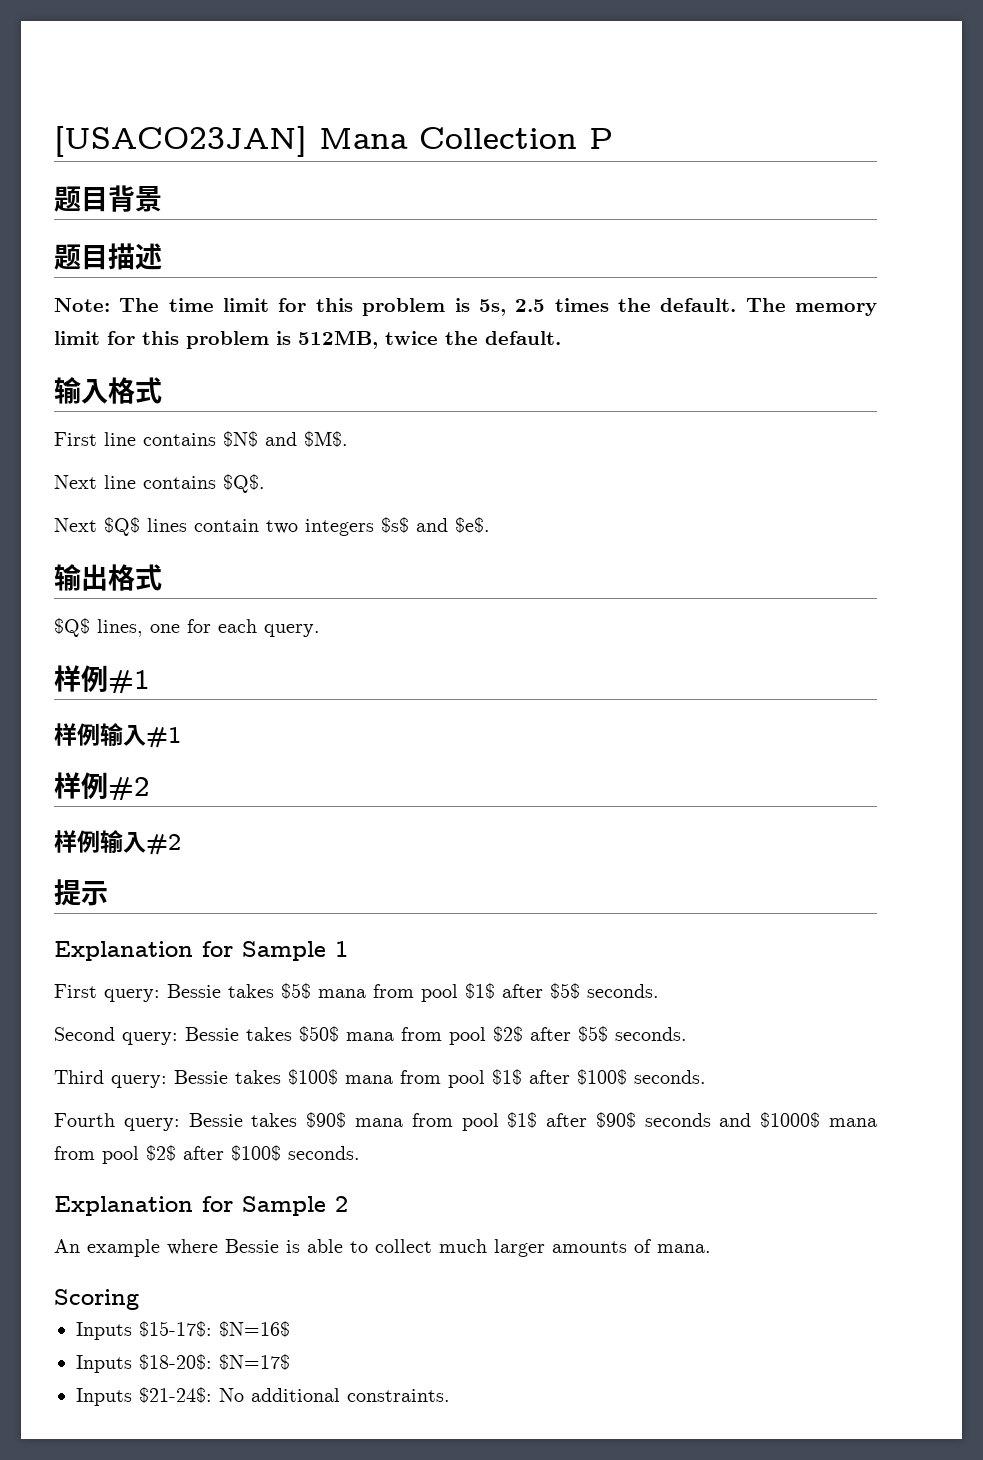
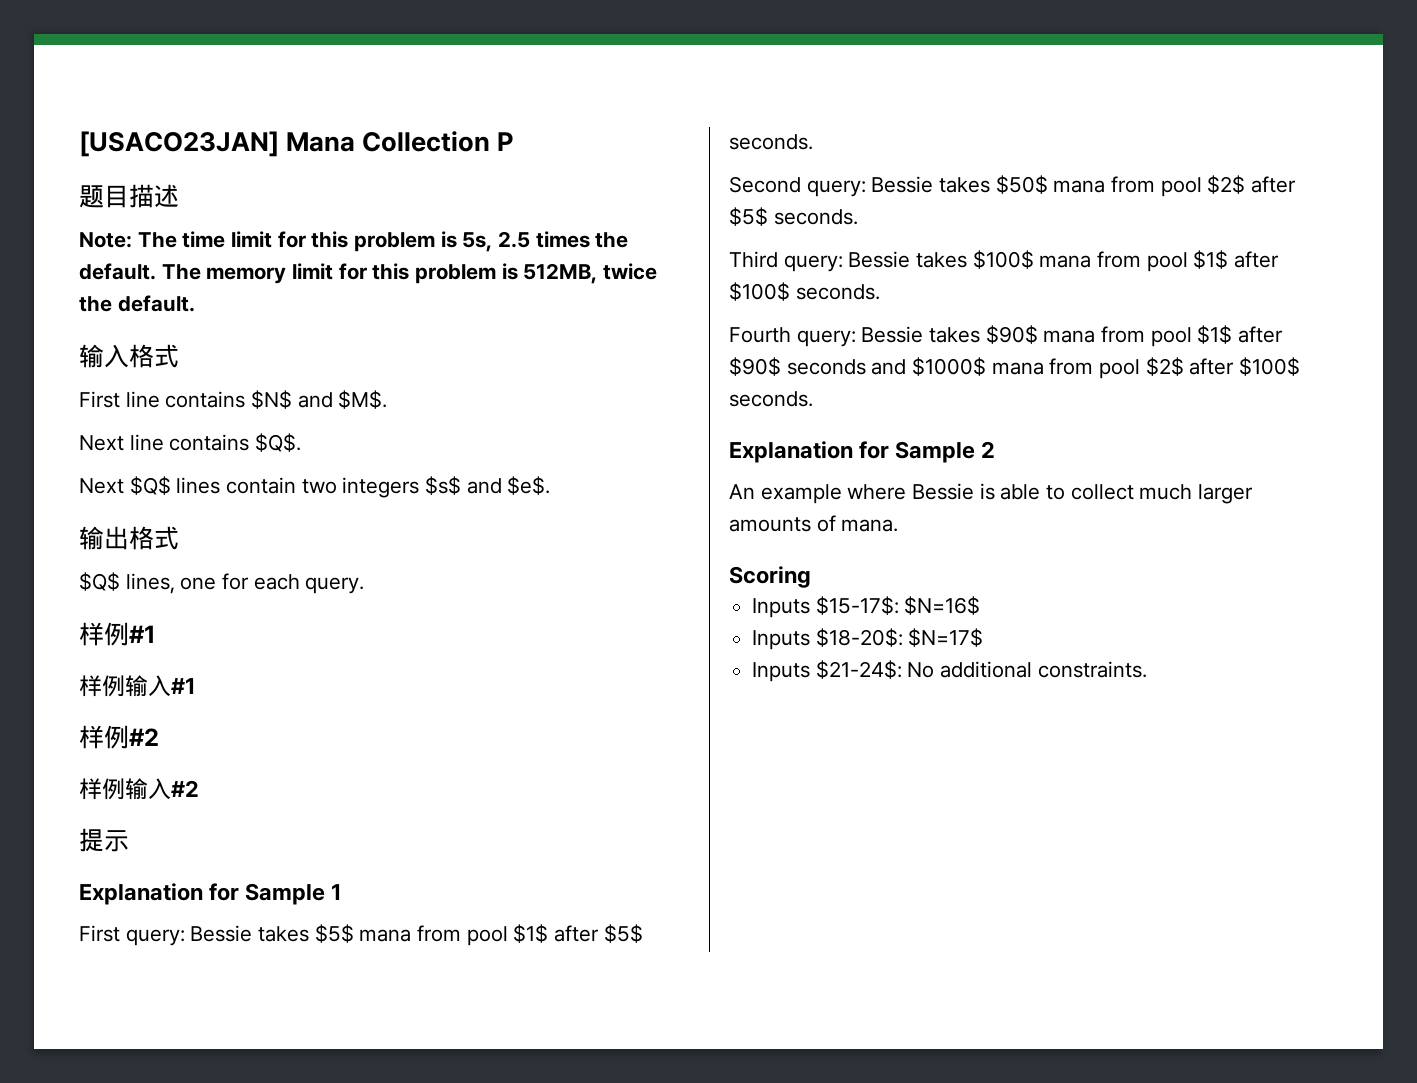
[54,185,162,212] // 题目背景 -> (515, 141) none

